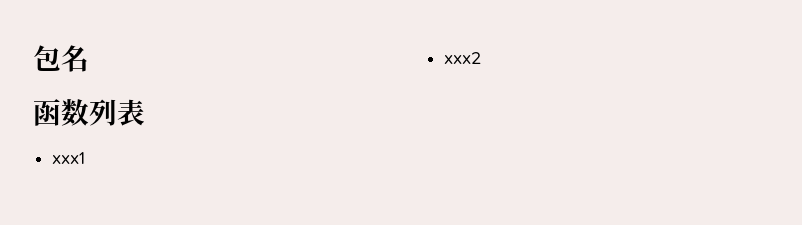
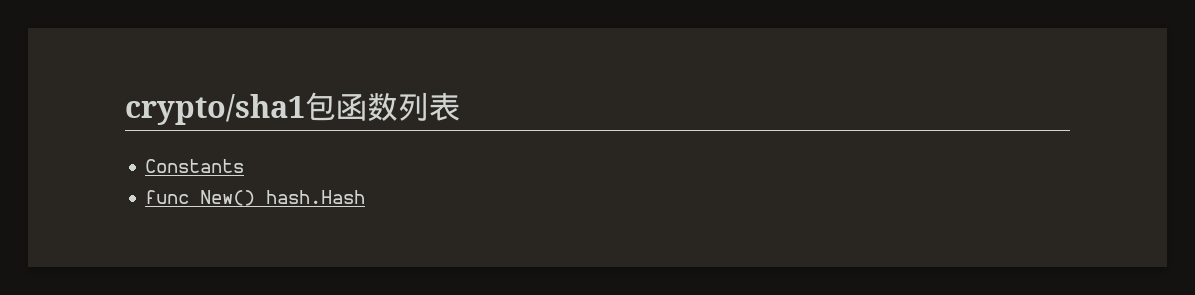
[33,45,89,72] 包名 // -> [125,92,336,125] crypto/sha1包
[52,152,86,164] [444,52,482,64] xxx1 // xxx2 -> [145,159,245,173] [145,190,366,206] Constants // func New() hash.Hash

